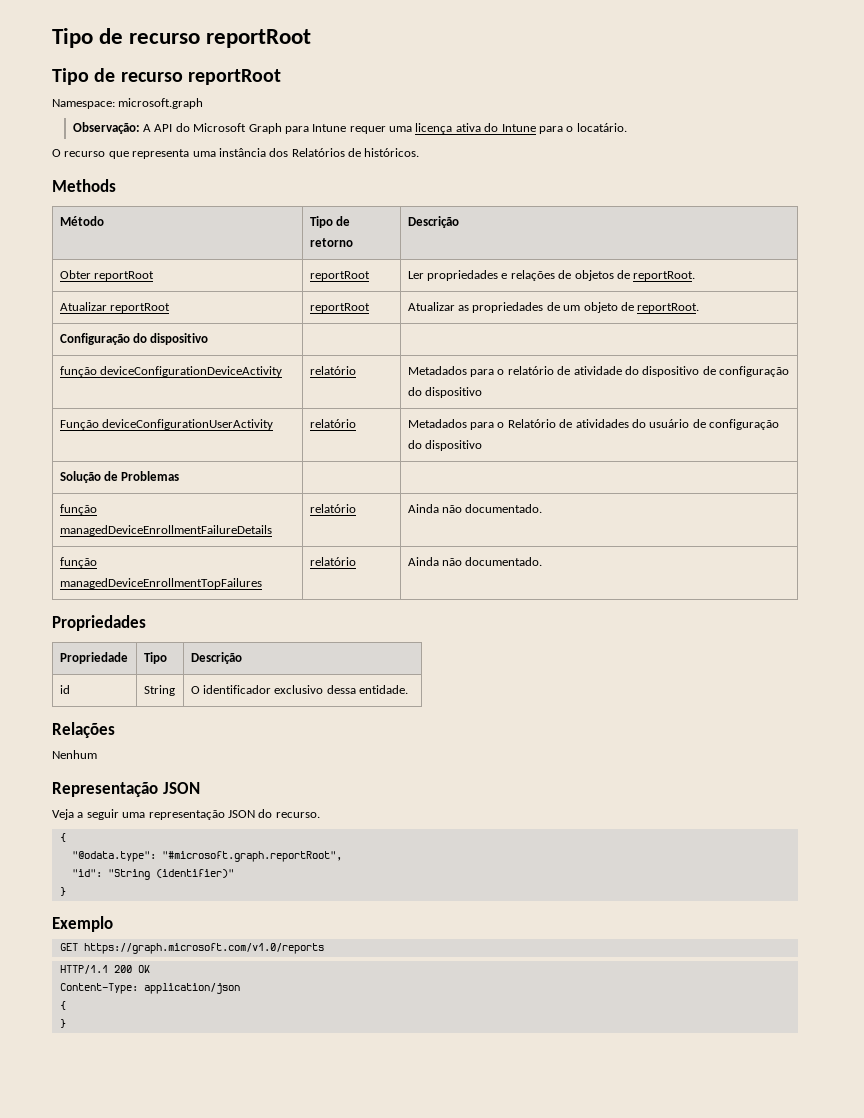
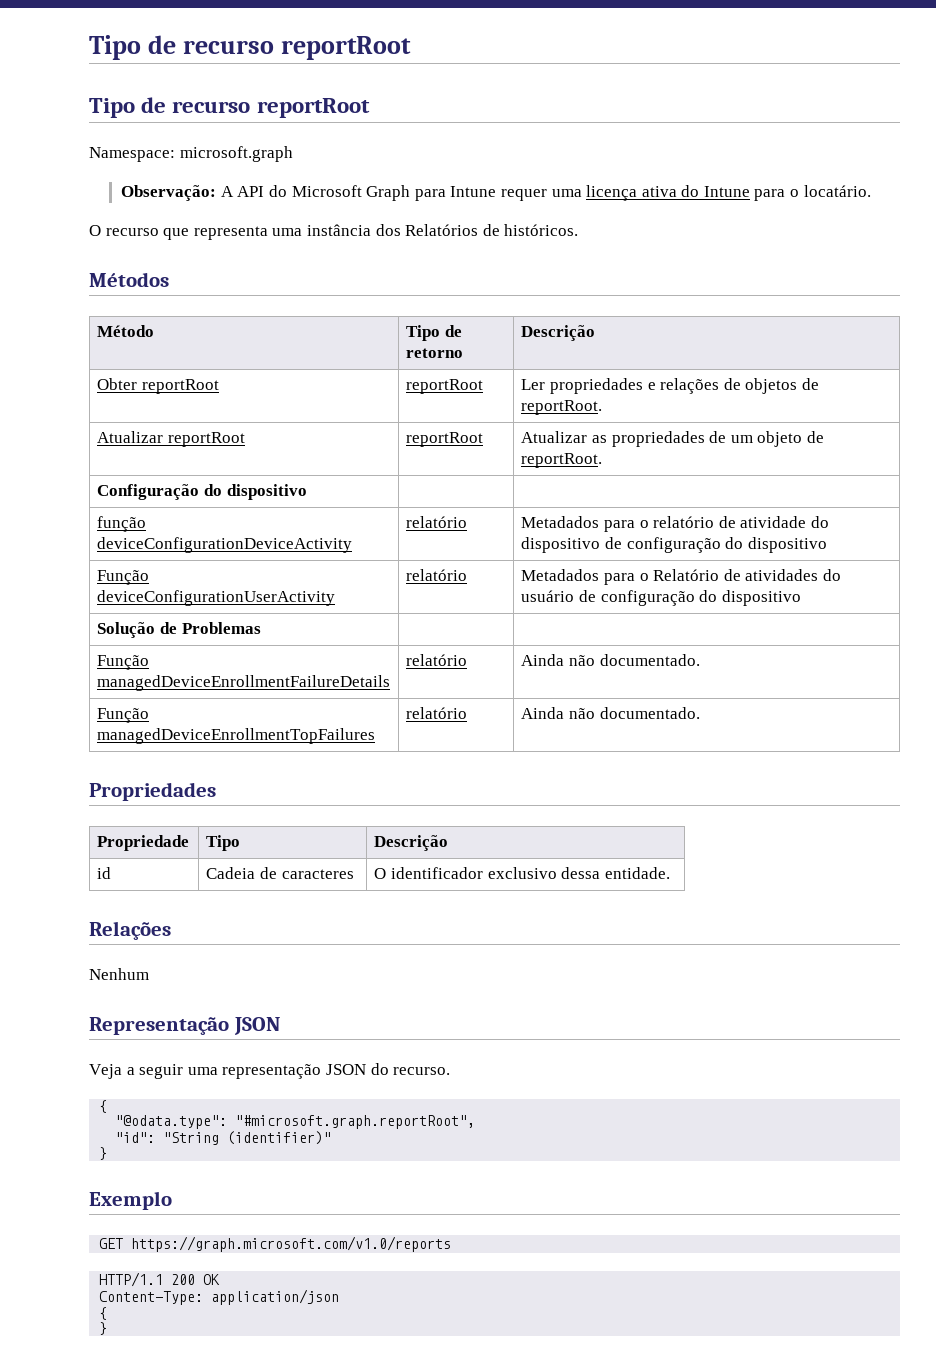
[52,179,116,192] Methods -> [89,272,169,287] Métodos
[59,504,97,515] função -> [97,655,150,670] Função
[59,557,97,568] função -> [97,708,150,723] Função
[143,685,175,696] String -> [206,867,354,879] Cadeia de caracteres

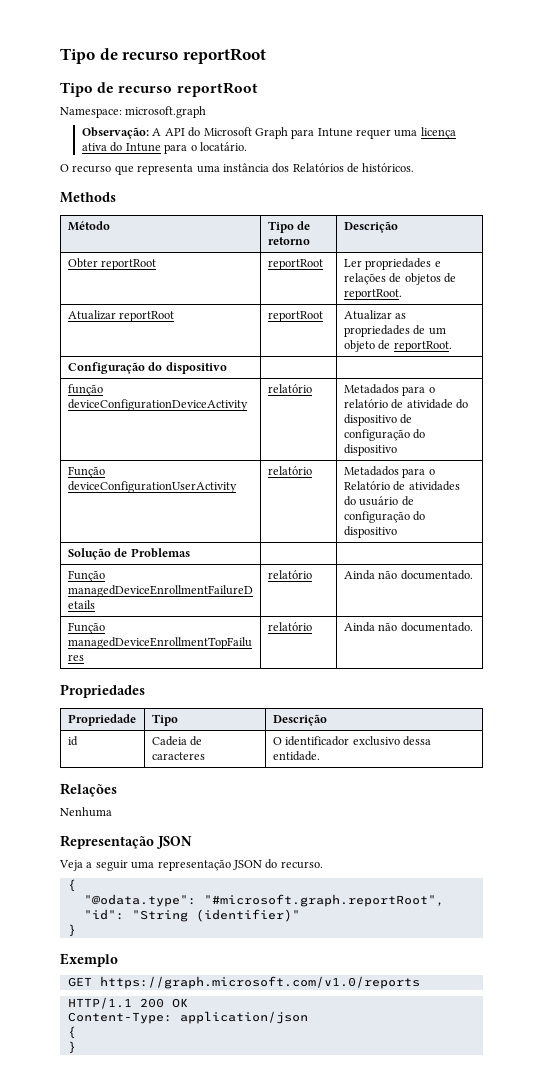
[89,272,169,287] Métodos -> [60,192,116,203] Methods
[89,968,149,980] Nenhum -> [60,807,112,817] Nenhuma

